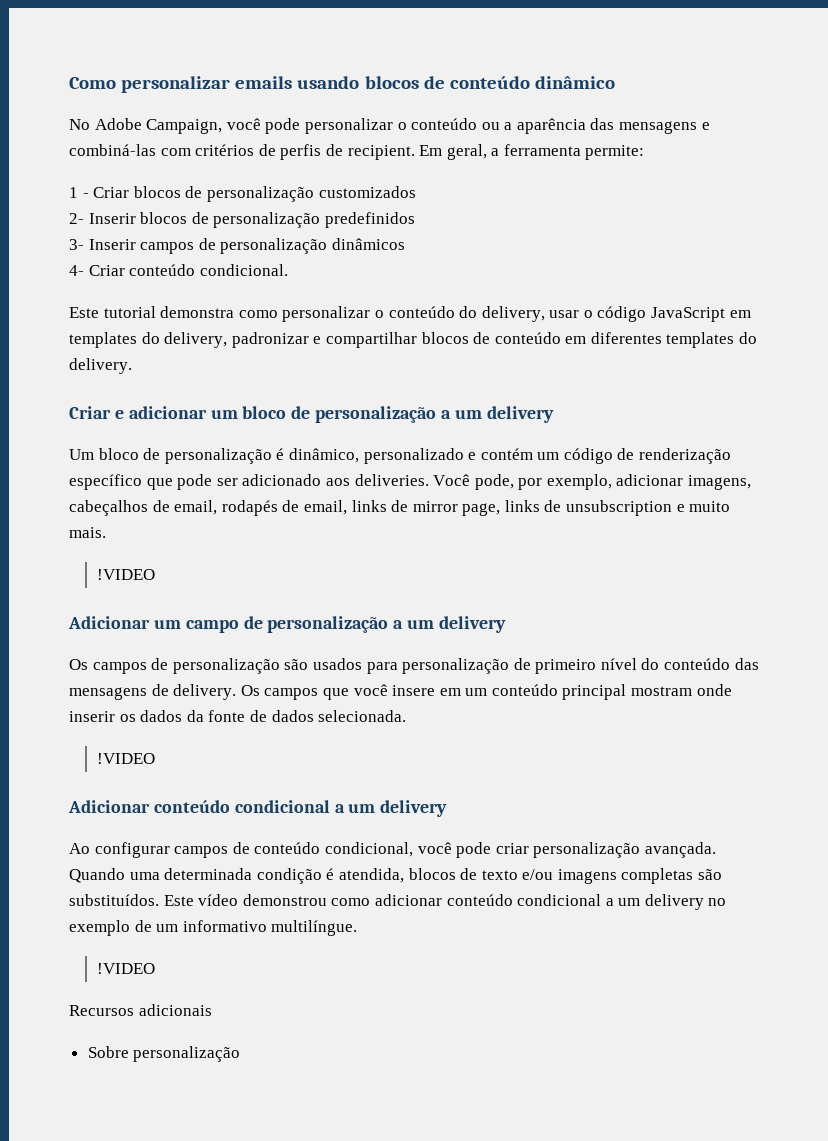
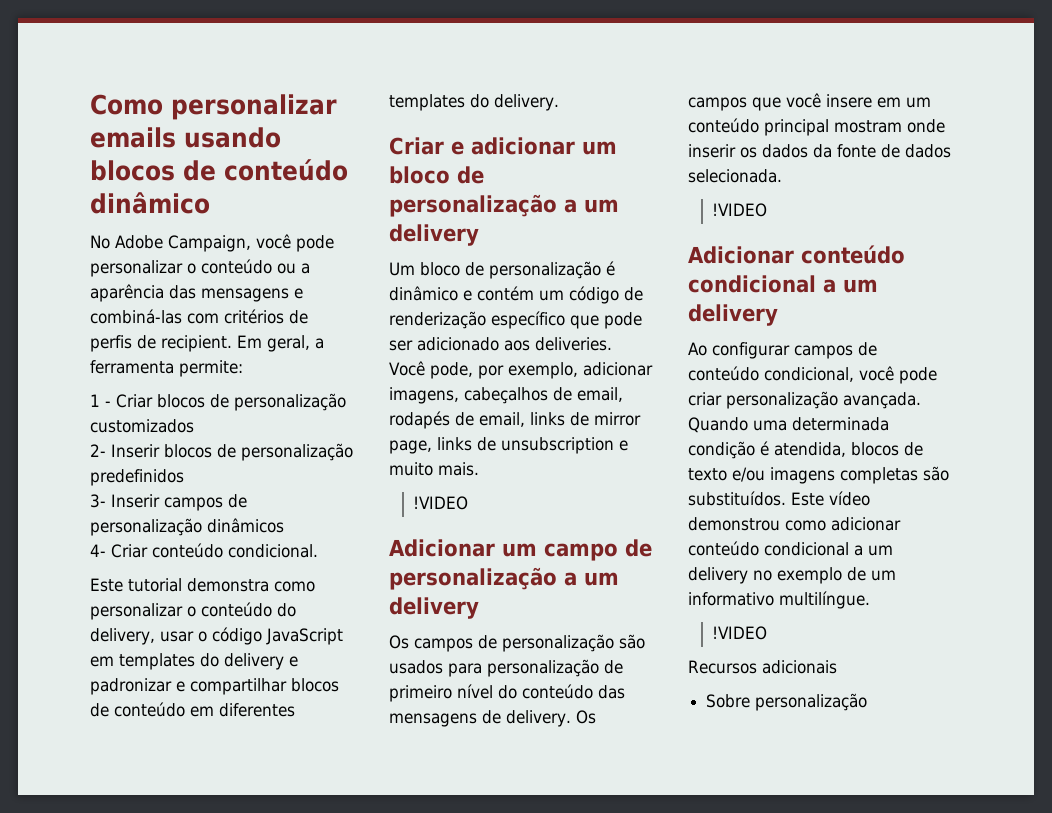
[164,332,228,348] delivery, -> [224,653,298,670] delivery e
[288,448,464,464] dinâmico, personalizado -> [389,286,458,301] dinâmico

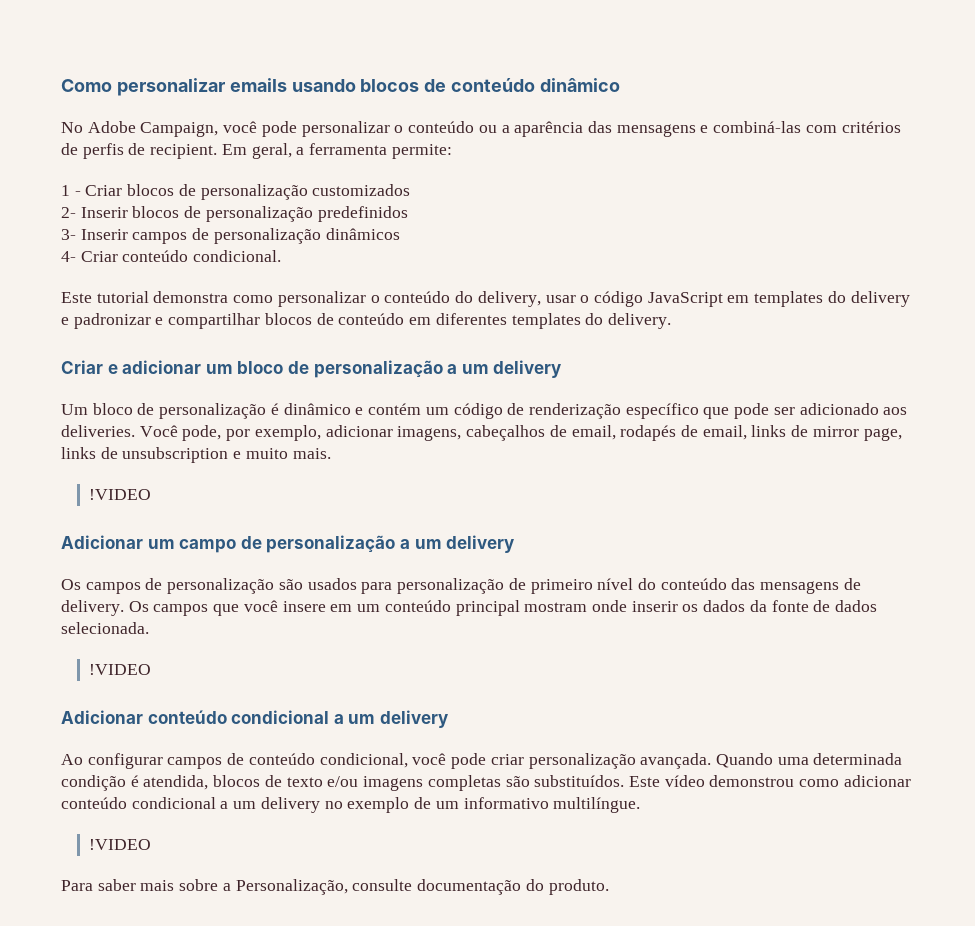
[688,660,837,674] [706,693,868,711] Recursos adicionais // Sobre personalização -> [61,879,609,895] Para saber mais sobre a Personalização, consulte documentação do produto.

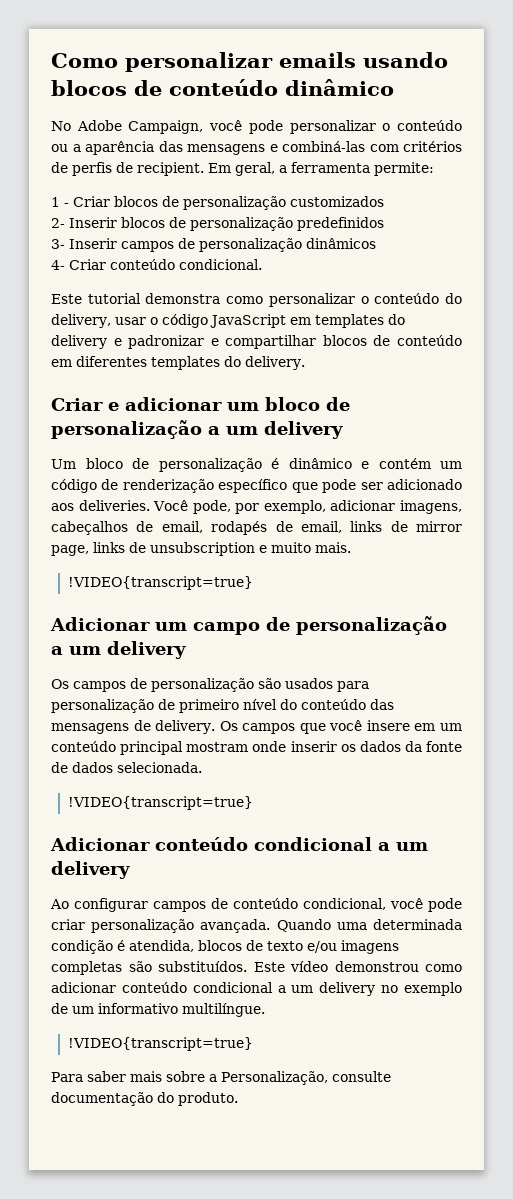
[89,489,152,500] !VIDEO -> [67,576,253,590] !VIDEO{transcript=true}
[89,664,152,675] !VIDEO -> [67,796,253,810] !VIDEO{transcript=true}
[89,839,152,850] !VIDEO -> [67,1037,253,1051] !VIDEO{transcript=true}

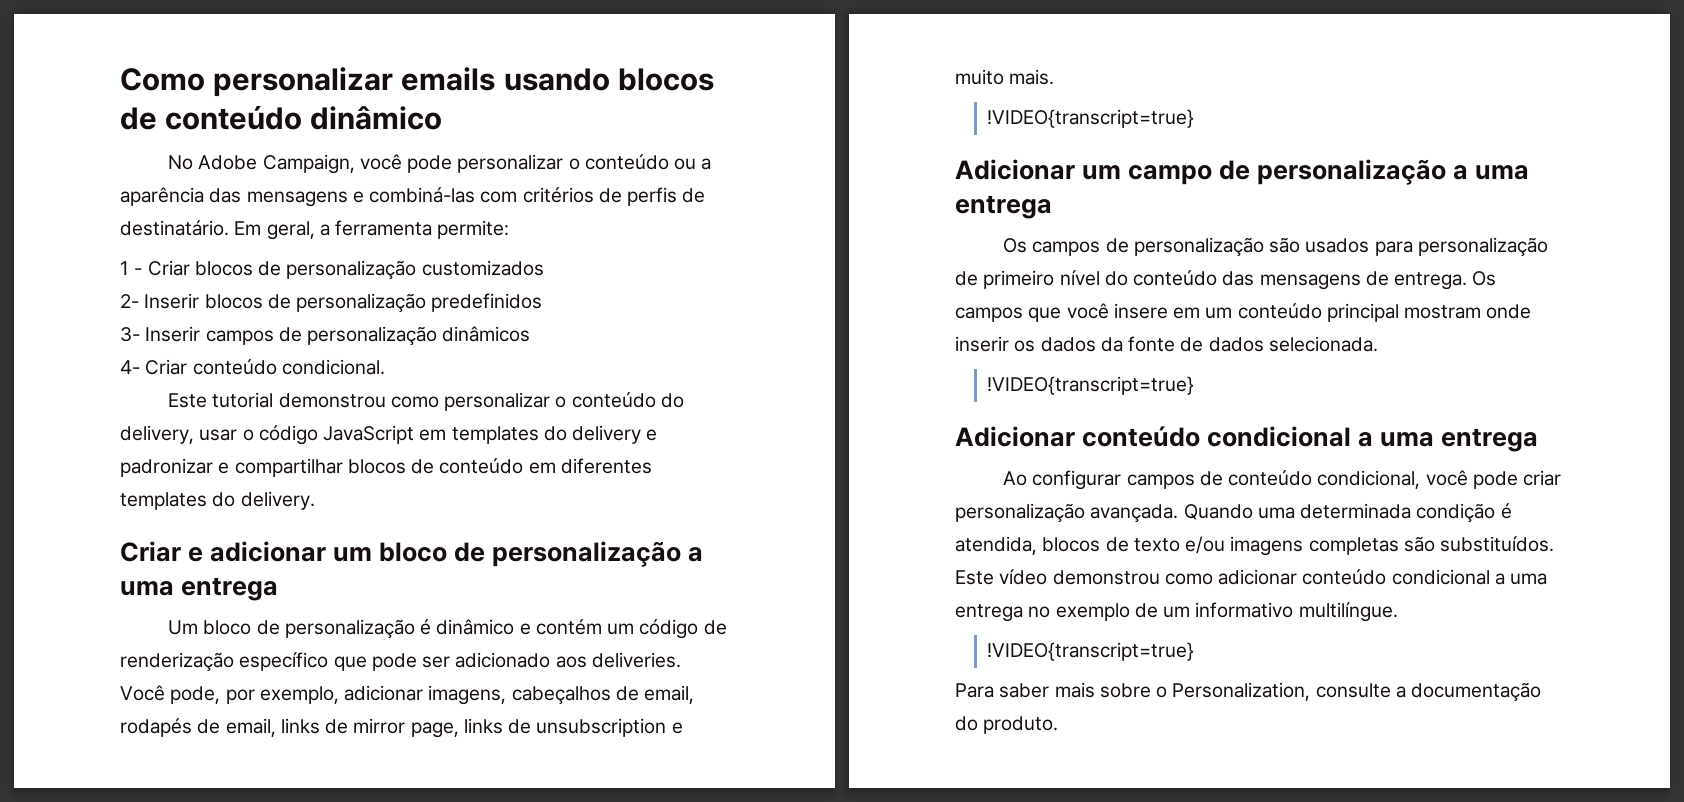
[137,162,204,176] recipient. -> [120,220,229,236] destinatário.
[145,293,221,304] demonstra -> [278,393,386,408] demonstrou
[226,421,343,439] um delivery -> [120,577,279,601] uma entrega
[69,641,186,659] um delivery -> [1475,165,1530,180] [955,195,1052,219] uma entrega
[155,720,216,734] delivery. -> [1394,272,1468,290] entrega.
[396,842,428,851] [51,861,130,879] um delivery -> [1380,428,1539,452] uma entrega
[291,982,376,996] um delivery -> [1510,573,1548,585] [955,604,1023,622] uma entrega
[209,1071,391,1085] a Personalização, consulte -> [1156,682,1406,701] o Personalization, consulte a

